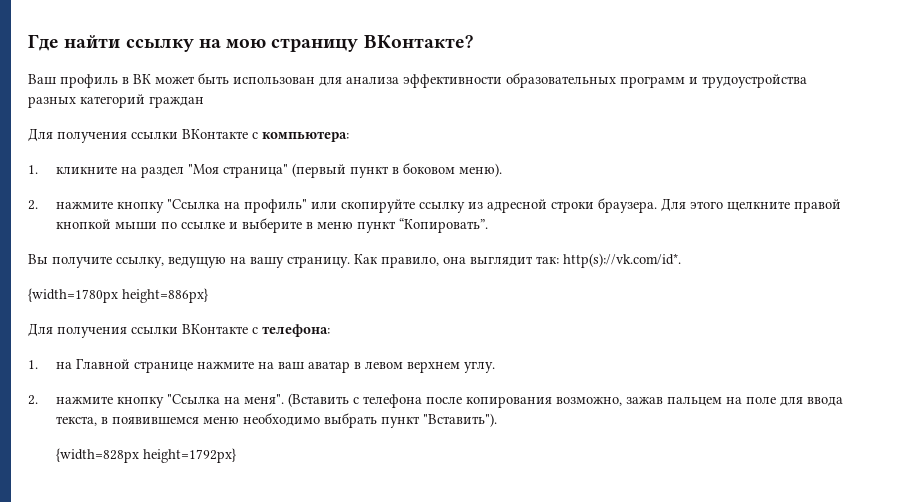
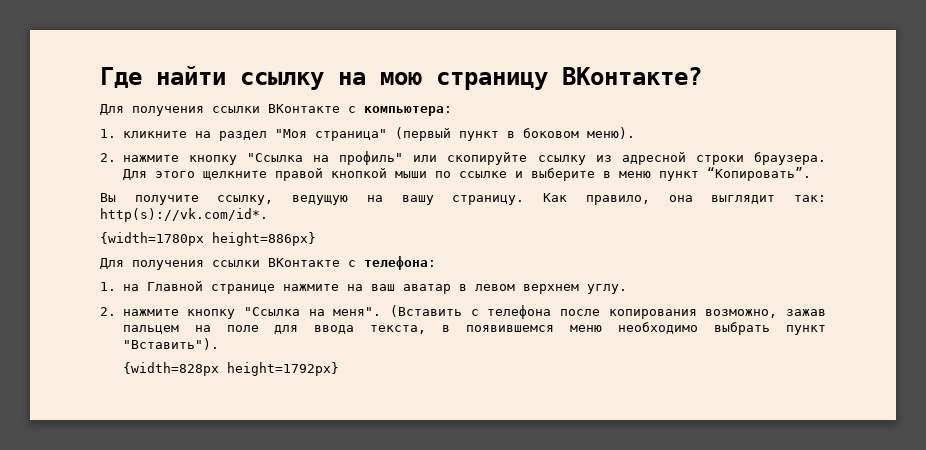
[28,73,807,88] [28,94,204,108] // Ваш профиль в ВК может быть использован для анализа эффективности образовательных программ и трудоустройства разных категорий граждан -> (702, 76) none

